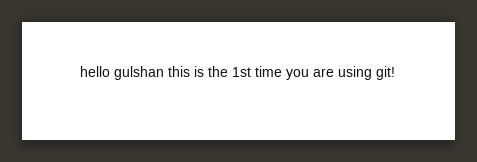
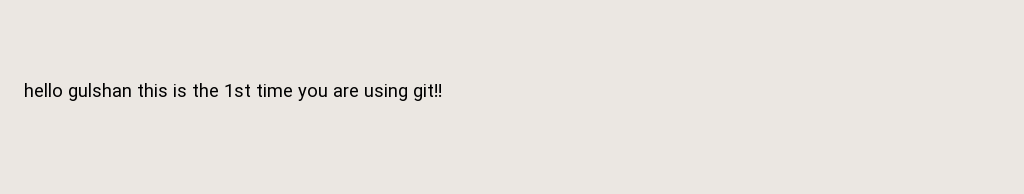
[376,66,395,80] git! -> [413,84,442,101] git!!

